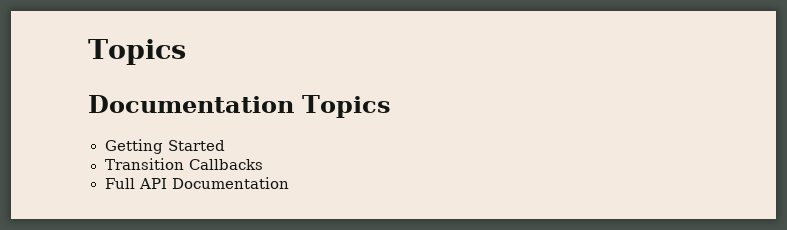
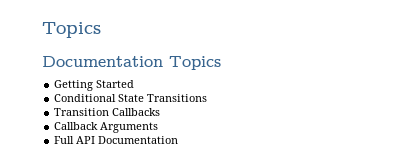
(225, 145) none -> [54,94,208,102] // Conditional State Transitions
(263, 164) none -> [54,122,159,133] // Callback Arguments

